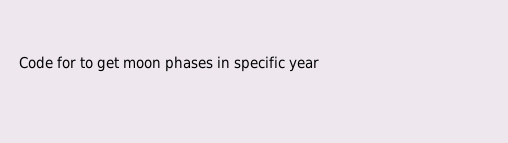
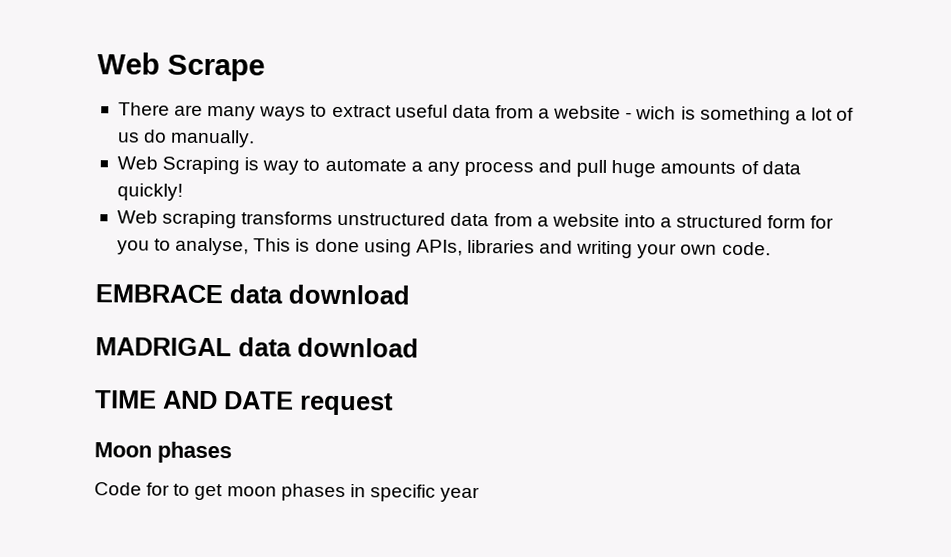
(19, 62) none -> [97,52,265,82] [117,102,855,125] [117,129,256,148] [116,156,801,178] [116,183,183,201] [116,210,835,229] [116,237,771,259] [95,284,410,305] [95,337,419,358] [95,390,394,416] [94,441,232,464] Web Scrape // There are many ways to extract useful data from a website - wich is something a lot of us do manually. // Web Scraping is way to automate a any process and pull huge amounts of data quickly! // Web scraping transforms unstructured data from a website into a structured form for you to analyse, This is done using APIs, libraries and writing your own code. // EMBRACE data download // MADRIGAL data download // TIME AND DATE request // Moon phases //

